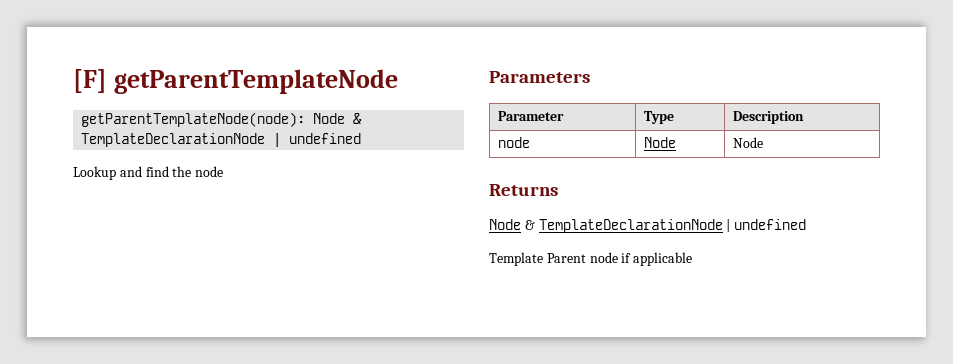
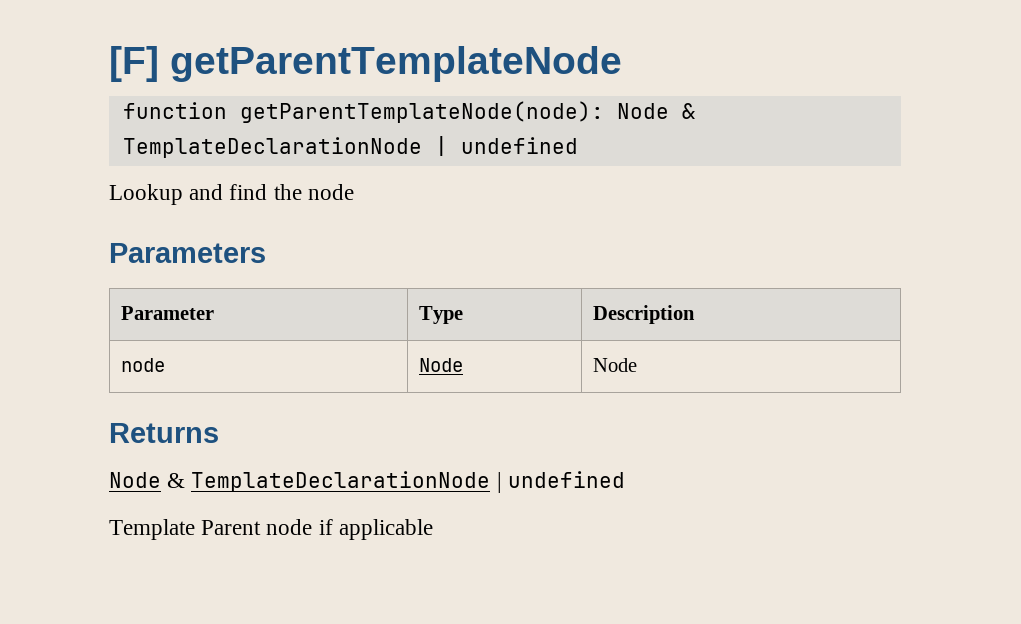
(398, 81) none -> [122,102,227,119] function

